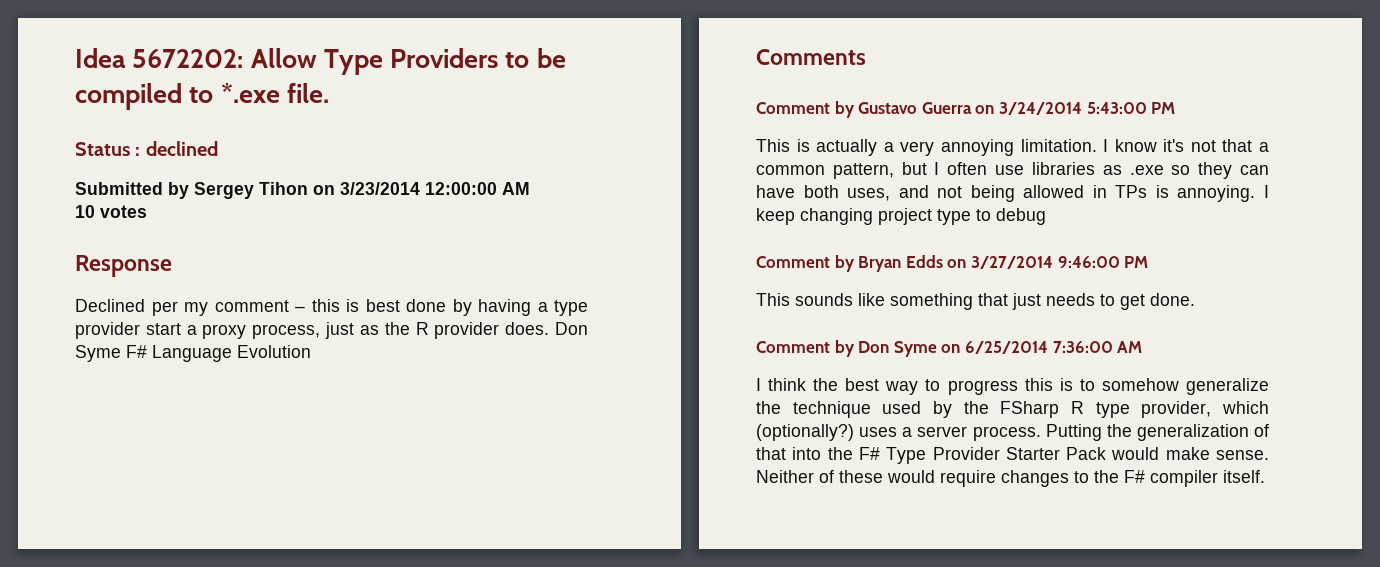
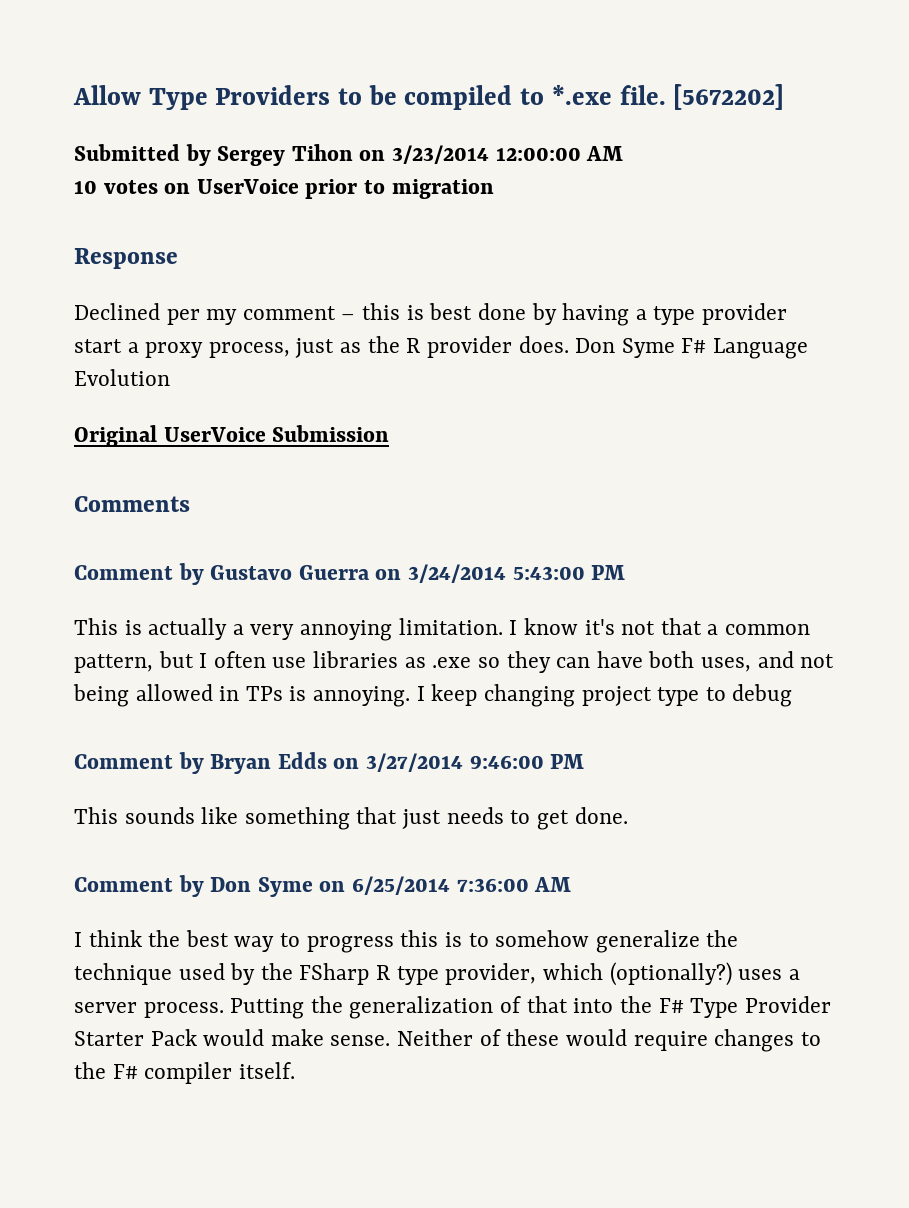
[75,48,244,68] Idea 5672202: -> (73, 95) none
[75,141,218,156] // Status : declined -> [673,84,785,110] [5672202]
(147, 211) none -> [164,179,494,199] on UserVoice prior to migration
(311, 351) none -> [74,425,390,447] // Original UserVoice Submission

